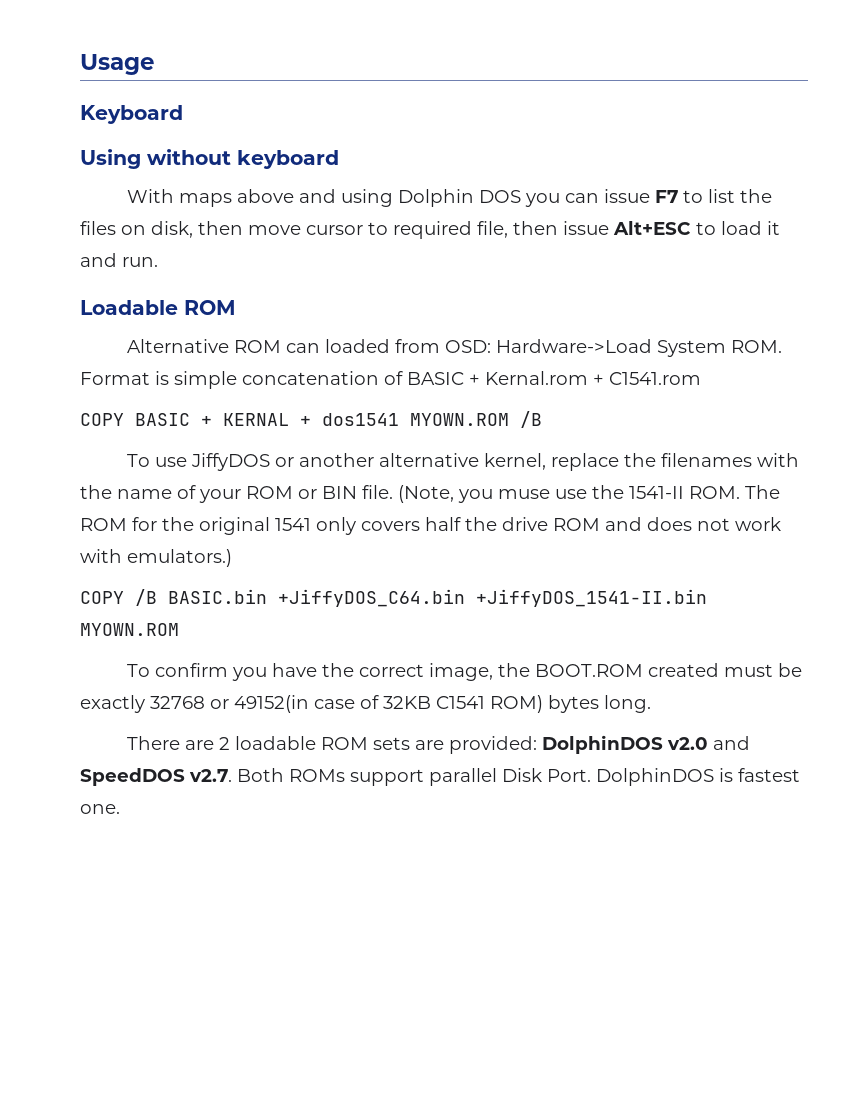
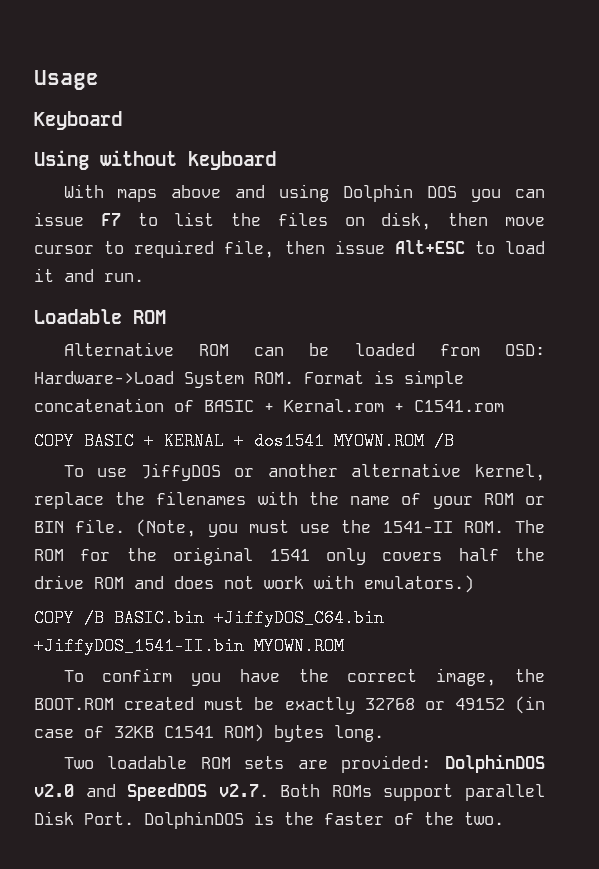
(321, 348) none -> [309,343,330,356] be
[498,489,550,499] muse -> [248,520,289,533] must
[234,695,309,713] 49152(in -> [454,696,545,714] 49152 (in
[127,736,231,750] There are 2 -> [63,757,94,769] Two
[738,768,800,782] [80,804,120,814] fastest one. -> [284,812,504,825] the faster of the two.

